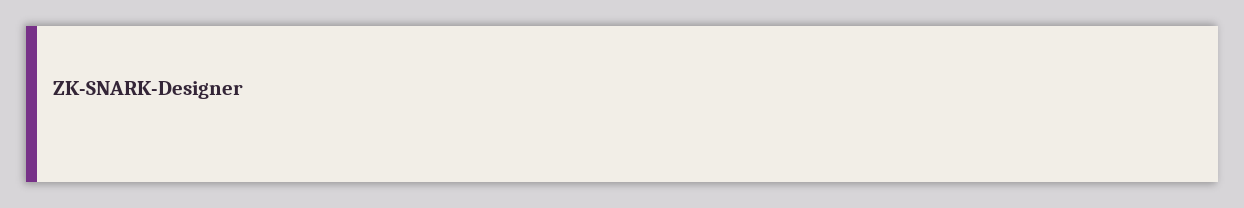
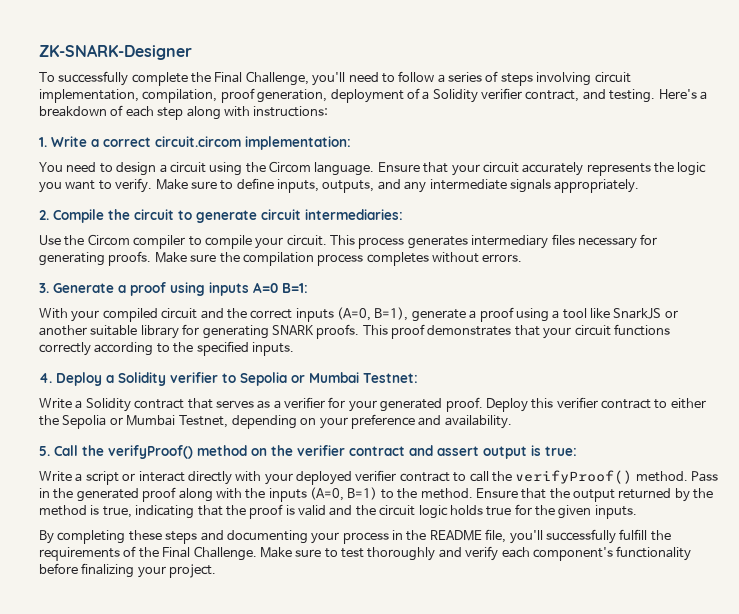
(243, 90) none -> [39,71,631,86] [39,88,707,103] [39,105,329,120] [39,136,351,150] [39,161,707,176] [39,178,640,193] [39,209,403,223] [39,234,658,249] [39,251,523,266] [39,282,308,296] [39,307,678,322] [39,324,670,339] [39,341,294,356] [39,372,418,386] [39,397,706,412] [39,414,512,429] [39,445,577,459] [39,470,718,485] [39,487,714,502] [39,504,637,519] [39,529,671,544] [39,546,692,561] [39,563,217,578] // To successfully complete the Final Challenge, you'll need to follow a series of steps involving circuit implementation, compilation, proof generation, deployment of a Solidity verifier contract, and testing. Here's a breakdown of each step along with instructions: // 1. Write a correct circuit.circom implementation: // You need to design a circuit using the Circom language. Ensure that your circuit accurately represents the logic you want to verify. Make sure to define inputs, outputs, and any intermediate signals appropriately. // 2. Compile the circuit to generate circuit intermediaries: // Use the Circom compiler to compile your circuit. This process generates intermediary files necessary for generating proofs. Make sure the compilation process completes without errors. // 3. Generate a proof using inputs A=0 B=1: // With your compiled circuit and the correct inputs (A=0, B=1), generate a proof using a tool like SnarkJS or another suitable library for generating SNARK proofs. This proof demonstrates that your circuit functions correctly according to the specified inputs. // 4. Deploy a Solidity verifier to Sepolia or Mumbai Testnet: // Write a Solidity contract that serves as a verifier for your generated proof. Deploy this verifier contract to either the Sepolia or Mumbai Testnet, depending on your preference and availability. // 5. Call the verifyProof() method on the verifier contract and assert output is true: // Write a script or interact directly with your deployed verifier contract to call the verifyProof() method. Pass in the generated proof along with the inputs (A=0, B=1) to the method. Ensure that the output returned by the method is true, indicating that the proof is valid and the circuit logic holds true for the given inputs. // By completing these steps and documenting your process in the README file, you'll successfully fulfill the requirements of the Final Challenge. Make sure to test thoroughly and verify each component's functionality before finalizing your project.

